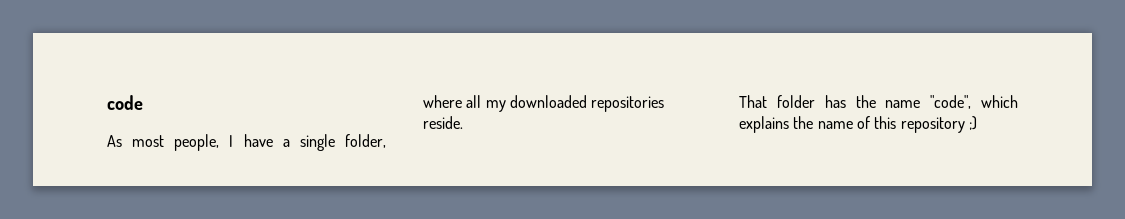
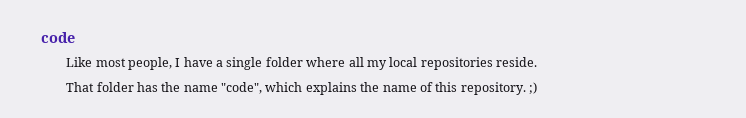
[107,135,122,147] As -> [66,57,93,67] Like
[345,134,386,148] folder, -> [265,57,303,67] folder
[509,95,587,108] downloaded -> [389,57,418,67] local
[900,117,965,133] repository -> [460,82,526,95] repository.

